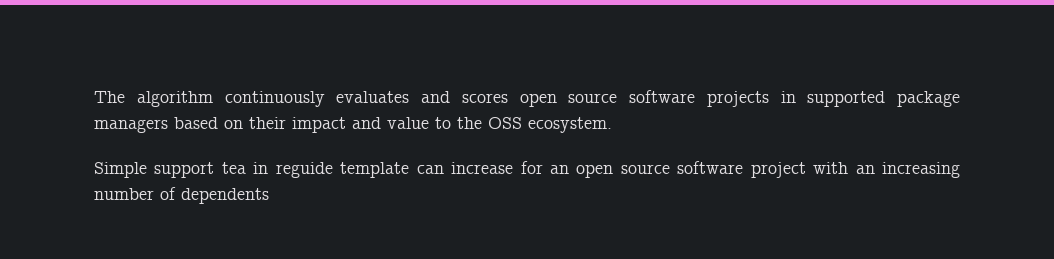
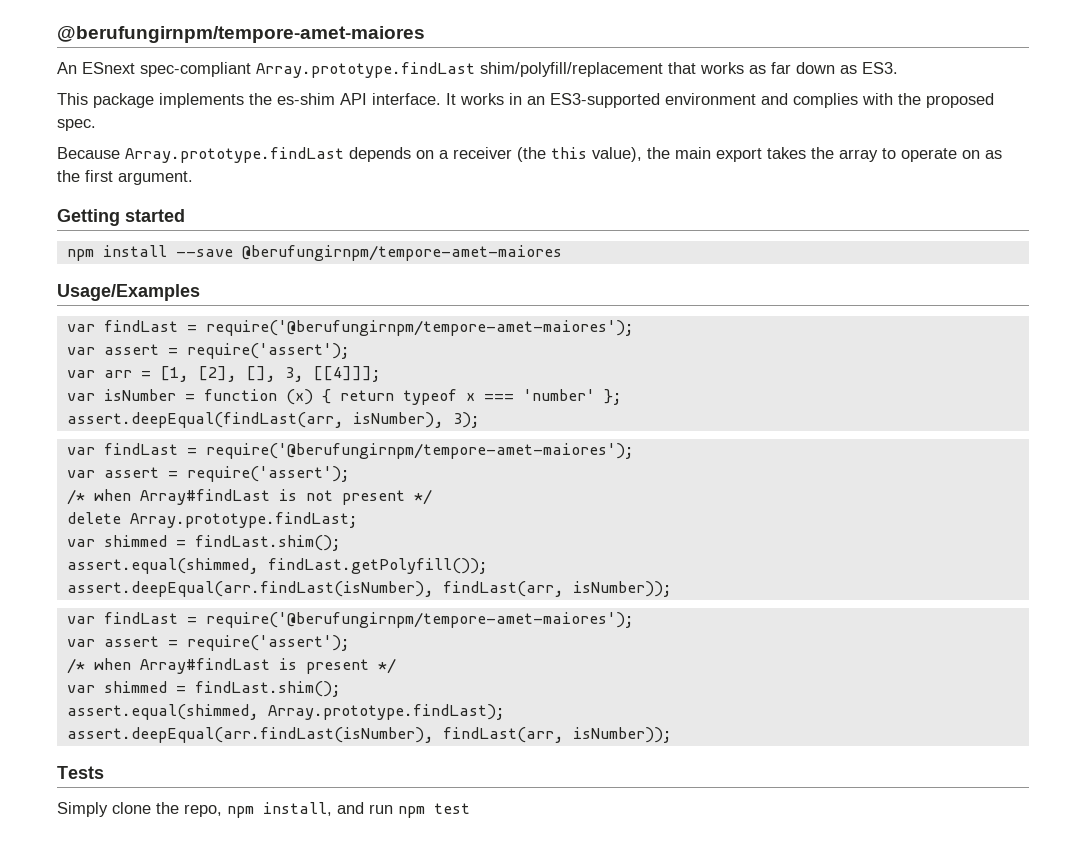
[94,90,960,107] [94,117,612,133] [94,161,960,178] [94,187,269,204] The algorithm continuously evaluates and scores open source software projects in supported package managers based on their impact and value to the OSS ecosystem. // Simple support tea in reguide template can increase for an open source software project with an increasing number of dependents -> [57,26,425,43] [57,62,898,78] [57,93,994,108] [57,119,96,131] [57,147,1002,163] [57,170,193,185] [57,209,185,226] [66,245,562,261] [57,284,200,301] [66,320,634,336] [66,343,350,359] [66,366,381,382] [66,389,622,405] [66,412,480,428] [66,443,634,459] [66,466,350,482] [66,489,432,505] [66,512,358,528] [66,535,341,551] [66,558,488,574] [66,581,672,597] [66,612,634,628] [66,635,350,651] [66,658,396,674] [66,681,341,697] [66,704,505,720] [66,727,672,743] [57,766,104,779] [57,802,470,818] @berufungirnpm/tempore-amet-maiores // An ESnext spec-compliant Array.prototype.findLast shim/polyfill/replacement that works as far down as ES3. // This package implements the es-shim API interface. It works in an ES3-supported environment and complies with the proposed spec. // Because Array.prototype.findLast depends on a receiver (the this value), the main export takes the array to operate on as the first argument. // Getting started // npm install --save @berufungirnpm/tempore-amet-maiores // Usage/Examples // var findLast = require('@berufungirnpm/tempore-amet-maiores'); // var assert = require('assert'); // var arr = [1, [2], [], 3, [[4]]]; // var isNumber = function (x) { return typeof x === 'number' }; // assert.deepEqual(findLast(arr, isNumber), 3); // var findLast = require('@berufungirnpm/tempore-amet-maiores'); // var assert = require('assert'); // /* when Array#findLast is not present */ // delete Array.prototype.findLast; // var shimmed = findLast.shim(); // assert.equal(shimmed, findLast.getPolyfill()); // assert.deepEqual(arr.findLast(isNumber), findLast(arr, isNumber)); // var findLast = require('@berufungirnpm/tempore-amet-maiores'); // var assert = require('assert'); // /* when Array#findLast is present */ // var shimmed = findLast.shim(); // assert.equal(shimmed, Array.prototype.findLast); // assert.deepEqual(arr.findLast(isNumber), findLast(arr, isNumber)); // Tests // Simply clone the repo, npm install, and run npm test

